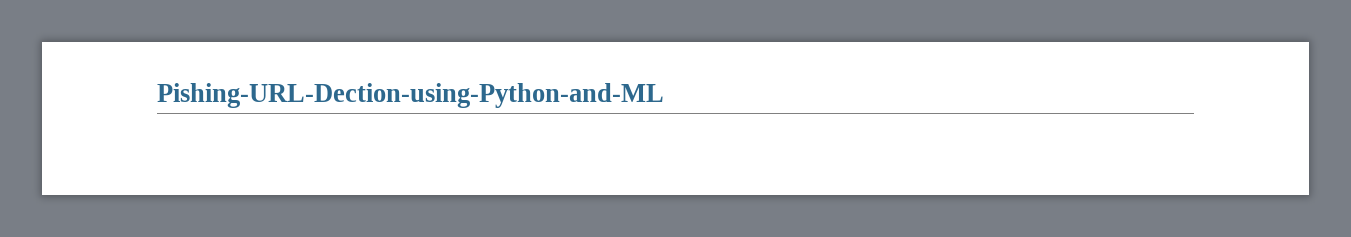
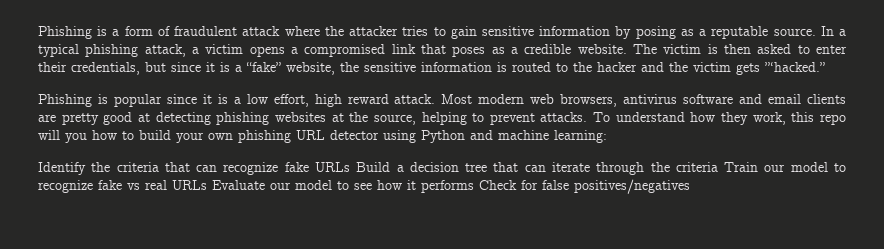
[157,83,664,108] Pishing-URL-Dection-using-Python-and-ML -> [38,26,847,39] [38,44,848,57] [38,62,825,75] [38,94,847,107] [38,112,846,125] [38,130,607,143] [38,162,847,175] [38,179,690,194] Phishing is a form of fraudulent attack where the attacker tries to gain sensitive information by posing as a reputable source. In a typical phishing attack, a victim opens a compromised link that poses as a credible website. The victim is then asked to enter their credentials, but since it is a “fake” website, the sensitive information is routed to the hacker and the victim gets ”‘hacked.” // Phishing is popular since it is a low effort, high reward attack. Most modern web browsers, antivirus software and email clients are pretty good at detecting phishing websites at the source, helping to prevent attacks. To understand how they work, this repo will you how to build your own phishing URL detector using Python and machine learning: // Identify the criteria that can recognize fake URLs Build a decision tree that can iterate through the criteria Train our model to recognize fake vs real URLs Evaluate our model to see how it performs Check for false positives/negatives

